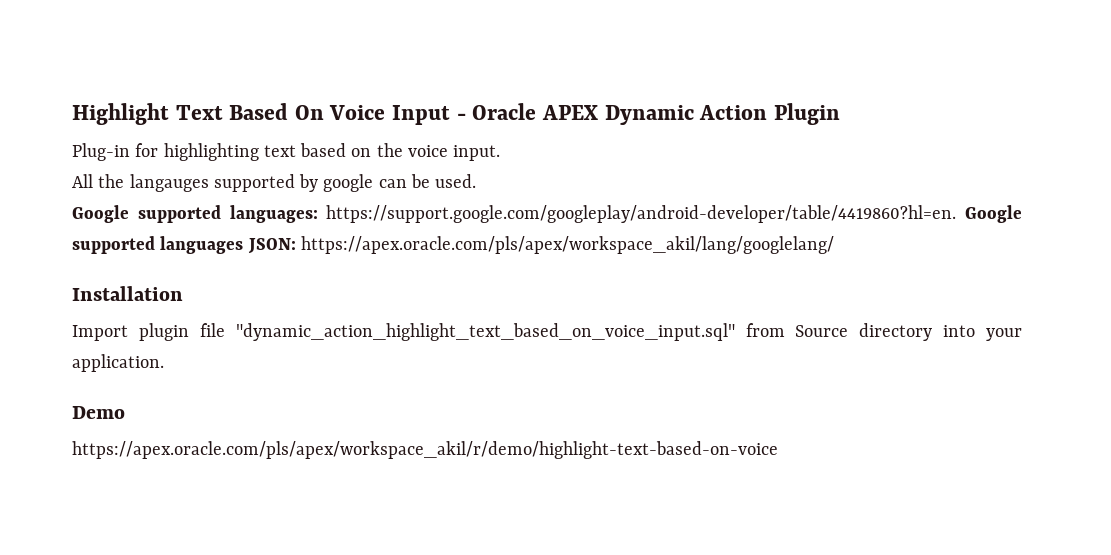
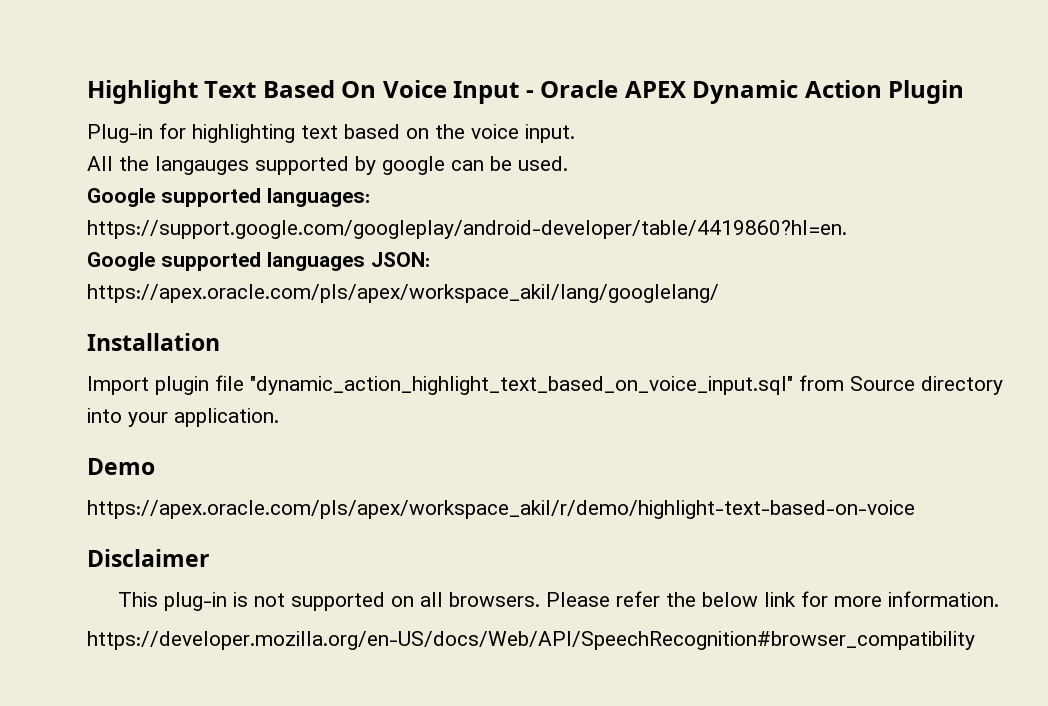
(957, 214) none -> (847, 229) //
(778, 450) none -> [87,549,209,567] [118,591,1000,611] [87,631,975,650] // Disclaimer // This plug-in is not supported on all browsers. Please refer the below link for more information. // https://developer.mozilla.org/en-US/docs/Web/API/SpeechRecognition#browser_compatibility

